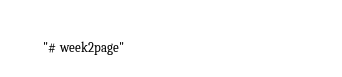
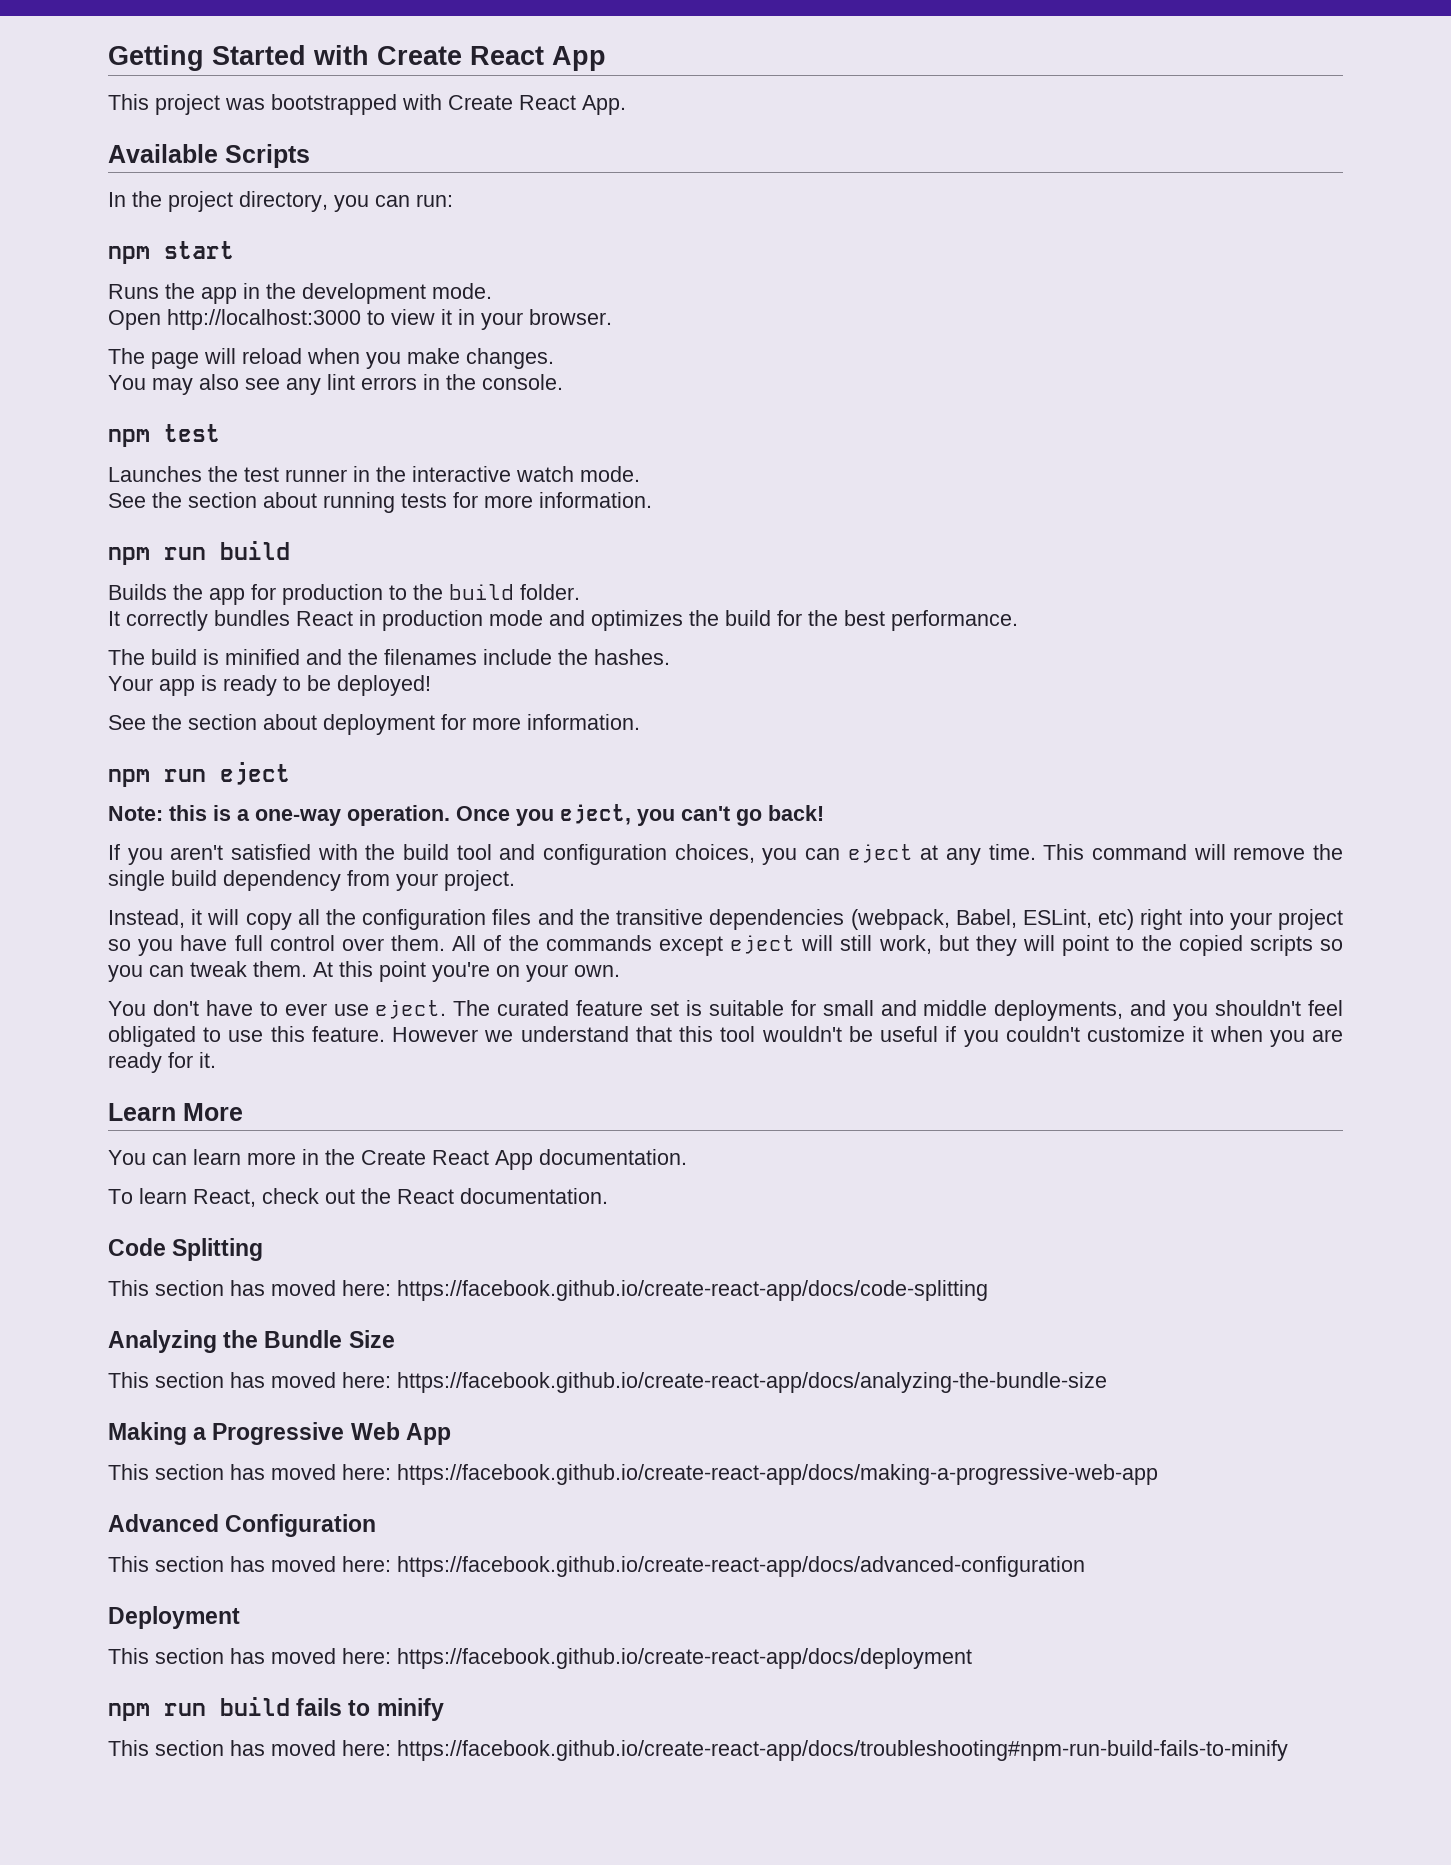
[43,41,124,55] "# week2page" -> [108,45,606,71] [108,94,626,115] [108,144,310,168] [108,191,453,212] [108,241,234,264] [108,283,492,304] [108,309,612,330] [108,348,554,369] [108,374,563,395] [108,424,220,447] [108,466,640,482] [108,492,652,513] [108,541,290,565] [108,584,580,605] [108,610,1018,631] [108,649,670,665] [108,675,431,696] [108,714,640,735] [108,762,290,787] [108,804,824,826] [108,844,1343,865] [108,870,515,891] [108,909,1343,930] [108,935,1343,956] [108,961,620,982] [108,1000,1344,1021] [108,1026,1343,1047] [108,1052,216,1073] [108,1103,243,1121] [108,1149,687,1170] [108,1188,608,1207] [108,1238,264,1261] [108,1280,988,1301] [108,1330,395,1353] [108,1372,1107,1393] [108,1422,451,1445] [108,1464,1158,1485] [108,1514,377,1537] [108,1556,1085,1577] [108,1606,240,1629] [108,1648,972,1669] [108,1697,444,1721] [108,1740,1288,1761] Getting Started with Create React App // This project was bootstrapped with Create React App. // Available Scripts // In the project directory, you can run: // npm start // Runs the app in the development mode. // Open http://localhost:3000 to view it in your browser. // The page will reload when you make changes. // You may also see any lint errors in the console. // npm test // Launches the test runner in the interactive watch mode. // See the section about running tests for more information. // npm run build // Builds the app for production to the build folder. // It correctly bundles React in production mode and optimizes the build for the best performance. // The build is minified and the filenames include the hashes. // Your app is ready to be deployed! // See the section about deployment for more information. // npm run eject // Note: this is a one-way operation. Once you eject, you can't go back! // If you aren't satisfied with the build tool and configuration choices, you can eject at any time. This command will remove the single build dependency from your project. // Instead, it will copy all the configuration files and the transitive dependencies (webpack, Babel, ESLint, etc) right into your project so you have full control over them. All of the commands except eject will still work, but they will point to the copied scripts so you can tweak them. At this point you're on your own. // You don't have to ever use eject. The curated feature set is suitable for small and middle deployments, and you shouldn't feel obligated to use this feature. However we understand that this tool wouldn't be useful if you couldn't customize it when you are ready for it. // Learn More // You can learn more in the Create React App documentation. // To learn React, check out the React documentation. // Code Splitting // This section has moved here: https://facebook.github.io/create-react-app/docs/code-splitting // Analyzing the Bundle Size // This section has moved here: https://facebook.github.io/create-react-app/docs/analyzing-the-bundle-size // Making a Progressive Web App // This section has moved here: https://facebook.github.io/create-react-app/docs/making-a-progressive-web-app // Advanced Configuration // This section has moved here: https://facebook.github.io/create-react-app/docs/advanced-configuration // Deployment // This section has moved here: https://facebook.github.io/create-react-app/docs/deployment // npm run build fails to minify // This section has moved here: https://facebook.github.io/create-react-app/docs/troubleshooting#npm-run-build-fails-to-minify

